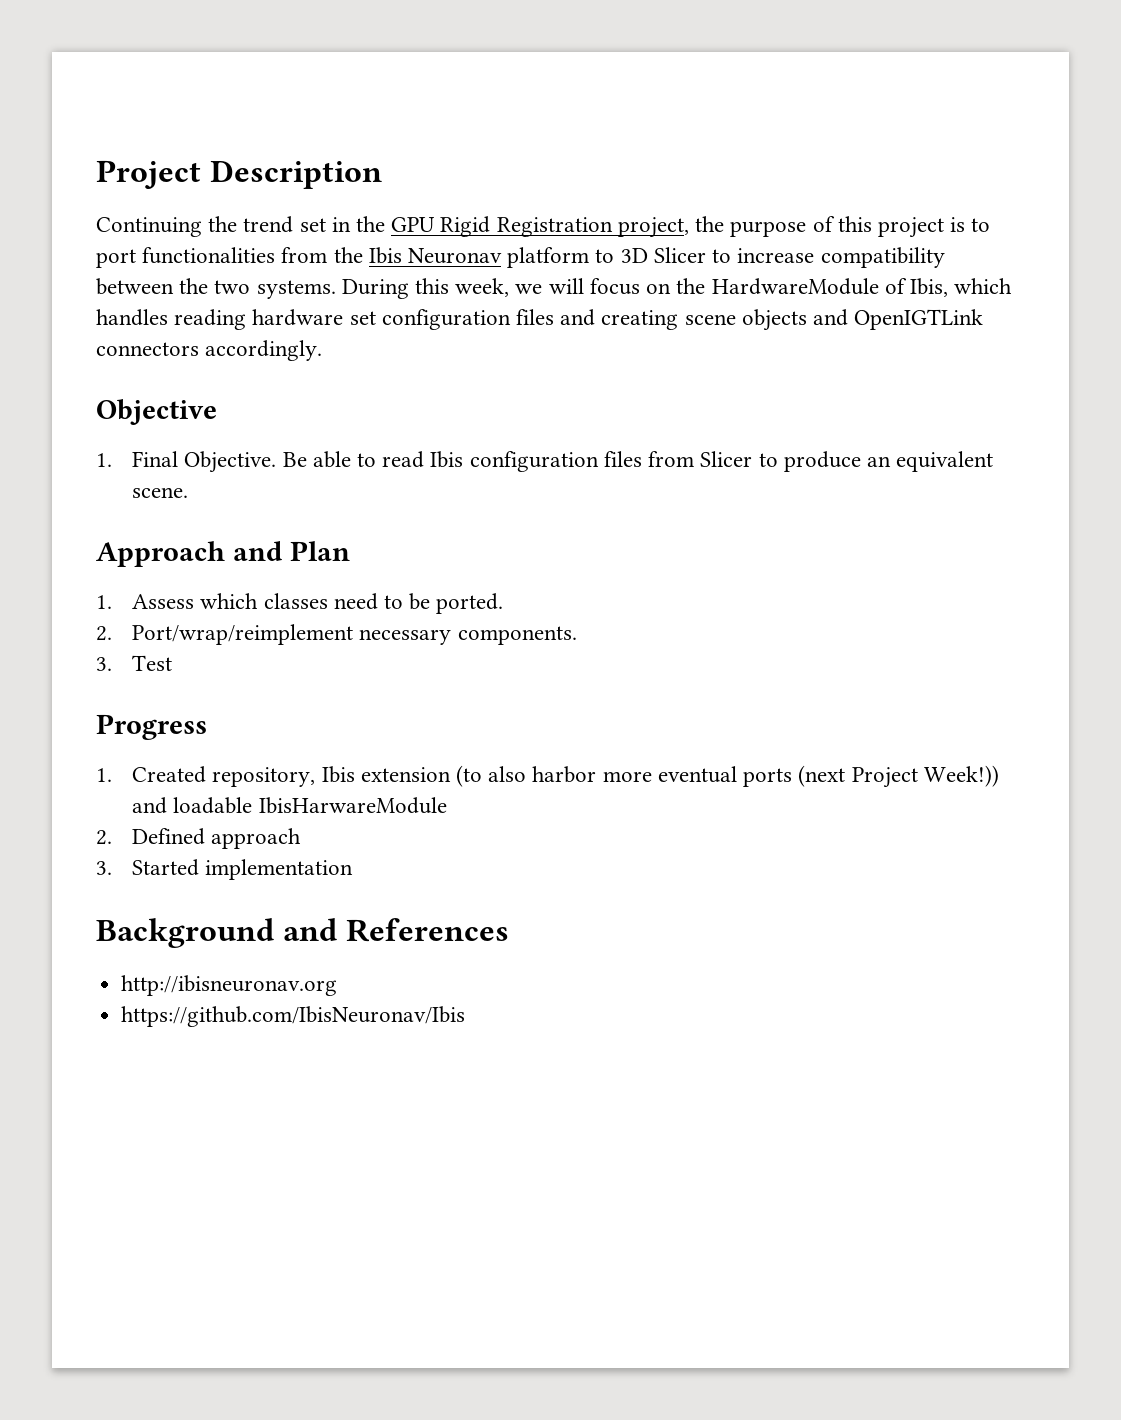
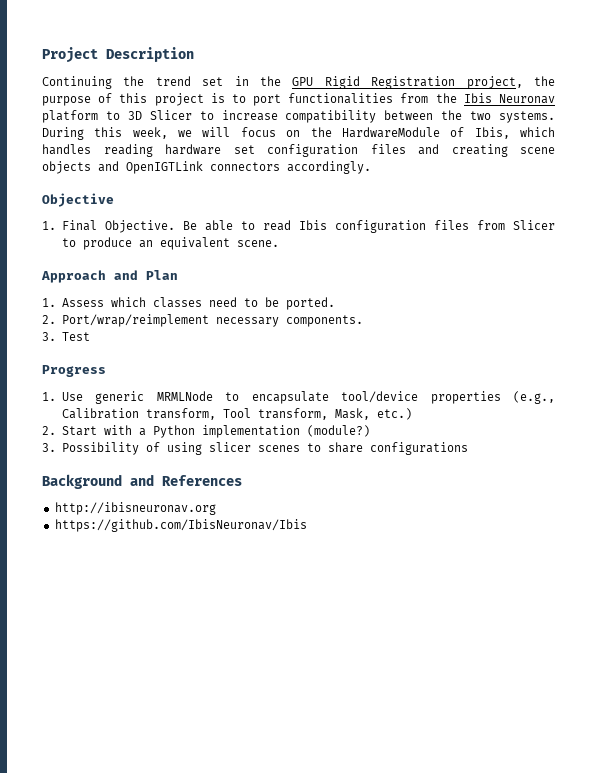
[132,765,999,788] [132,797,447,814] [96,828,302,849] [96,859,354,880] Created repository, Ibis extension (to also harbor more eventual ports (next Project Week!)) and loadable IbisHarwareModule // 2. Defined approach // 3. Started implementation -> [61,391,555,404] [61,408,412,420] [42,425,370,438] [42,442,468,455] Use generic MRMLNode to encapsulate tool/device properties (e.g., Calibration transform, Tool transform, Mask, etc.) // 2. Start with a Python implementation (module?) // 3. Possibility of using slicer scenes to share configurations

